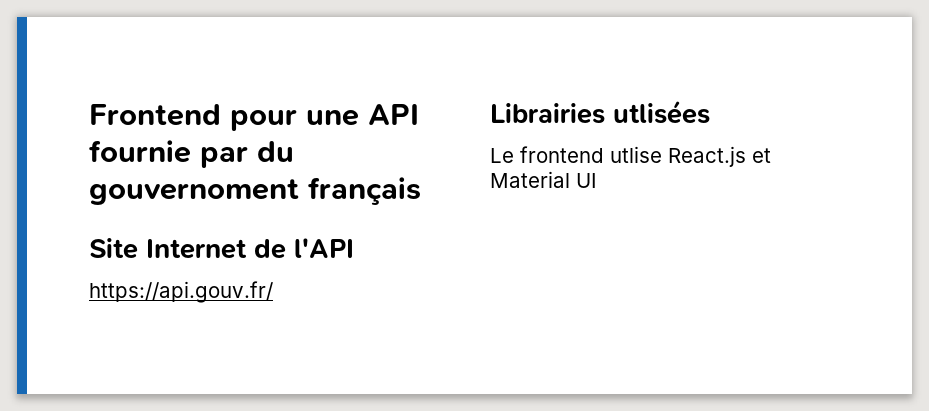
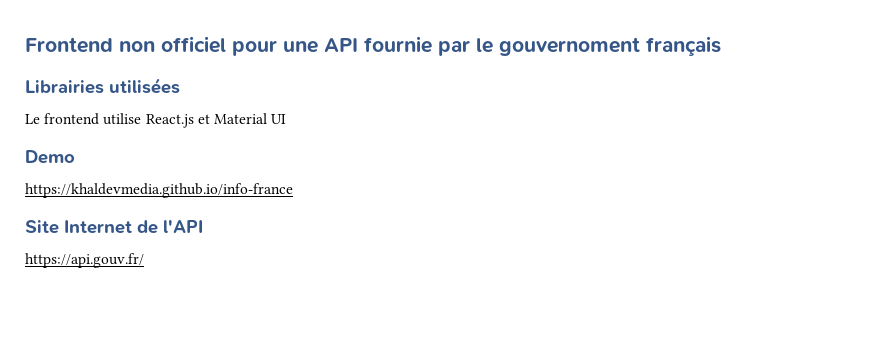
(221, 115) none -> [119,36,226,53] non officiel
[257,141,294,162] du -> [476,38,493,53] le
(421, 191) none -> [25,78,180,94] [25,113,287,128] [25,150,75,164] [25,183,293,198] // Librairies utilisées // Le frontend utilise React.js et Material UI // Demo // https://khaldevmedia.github.io/info-france
[490,100,710,124] [490,146,771,167] [490,171,597,188] // Librairies utlisées // Le frontend utlise React.js et Material UI -> (144, 260) none

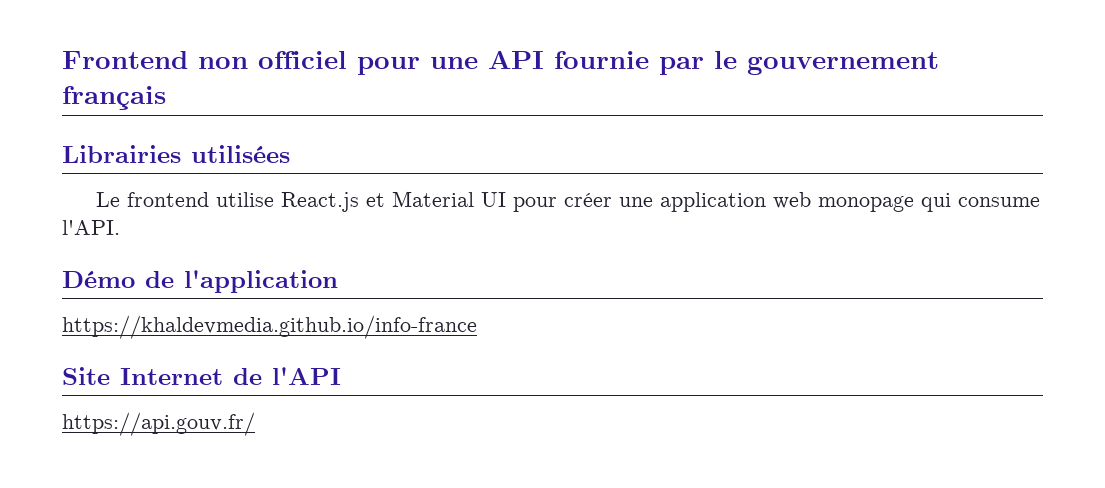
[499,37,640,56] gouvernoment -> [747,52,939,75] gouvernement
[25,150,75,164] // Demo -> [513,192,1041,212] [62,220,120,235] [62,270,338,293] pour créer une application web monopage qui consume l'API. // Démo de l'application

